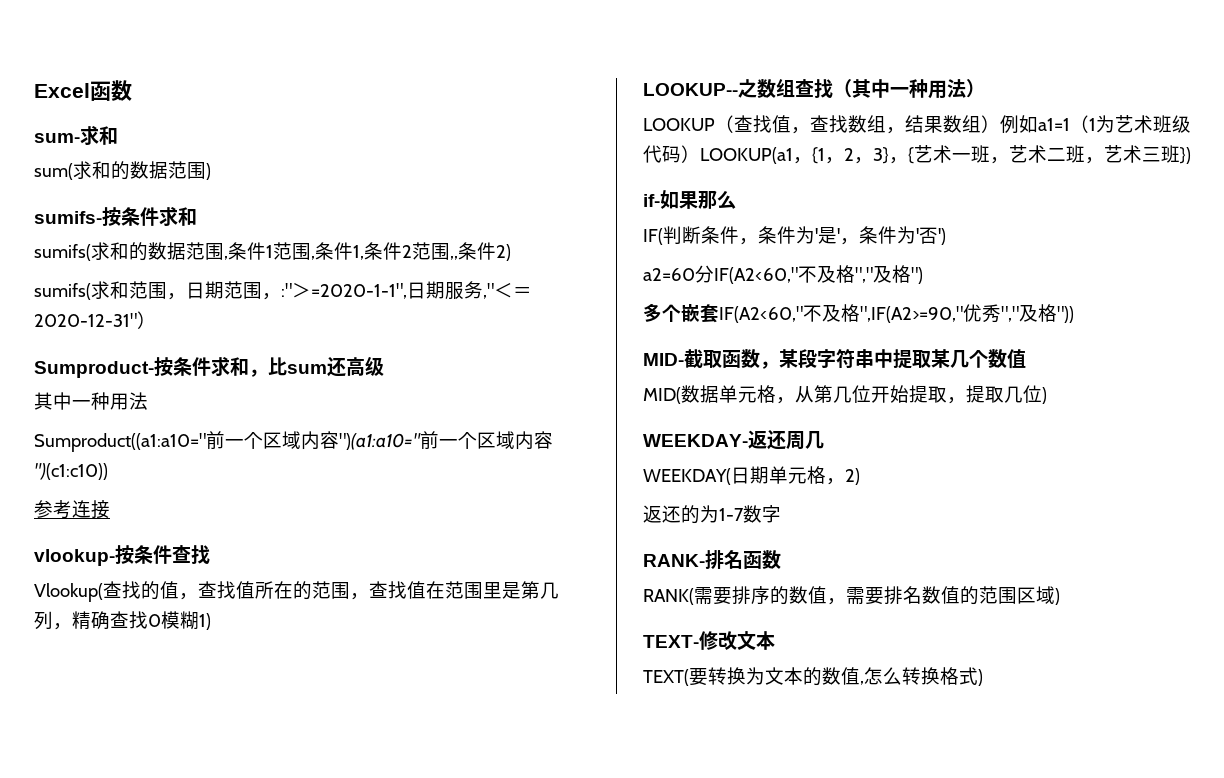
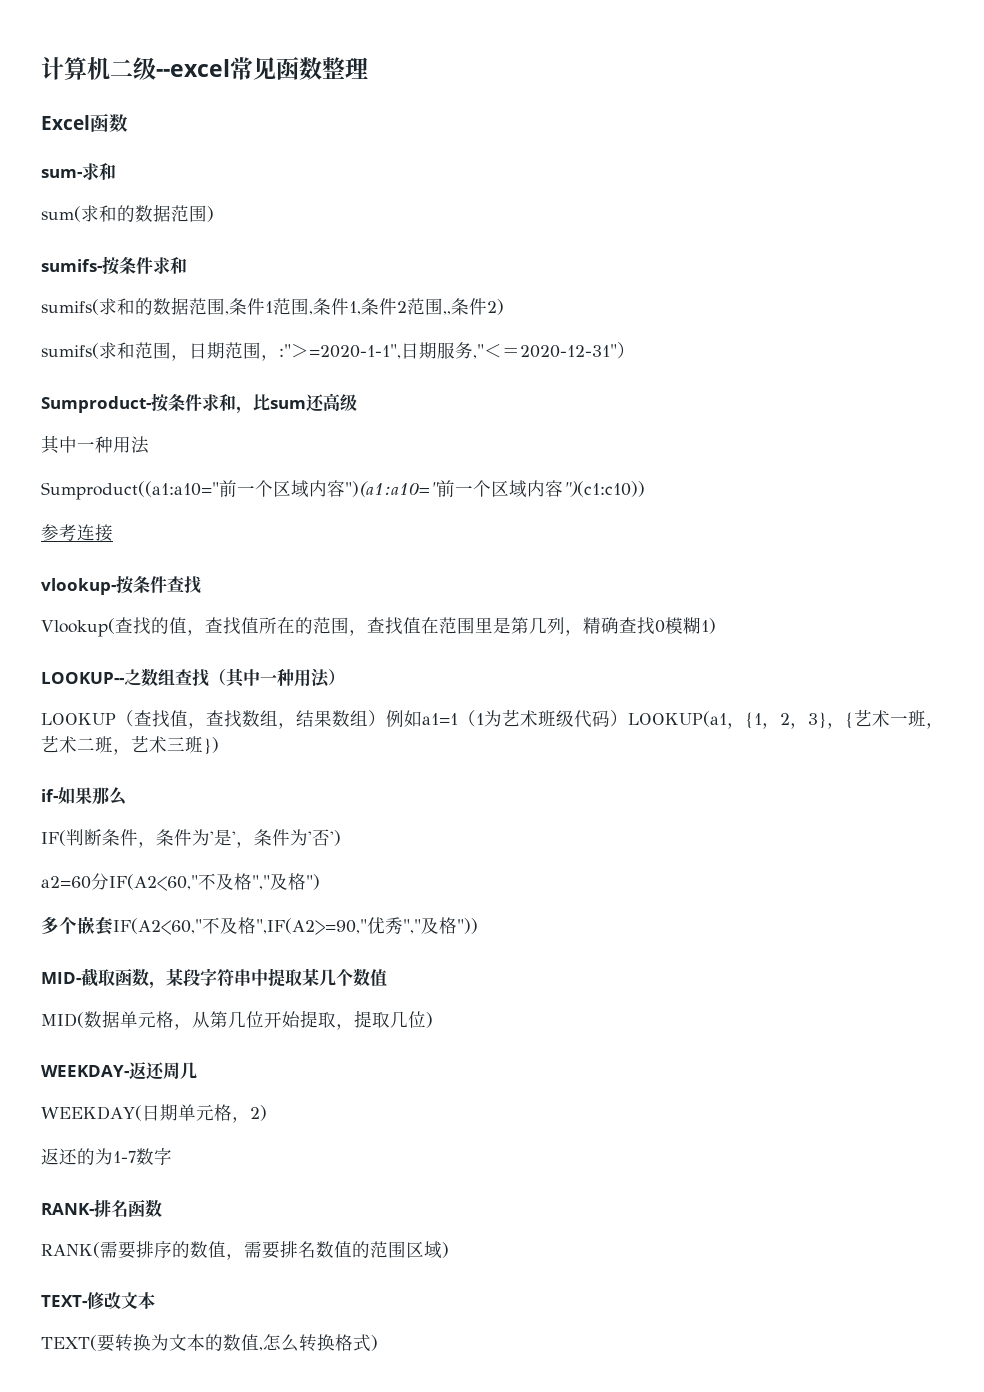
(34, 90) none -> [41,57,368,80] 计算机二级--excel常见函数整理 //

